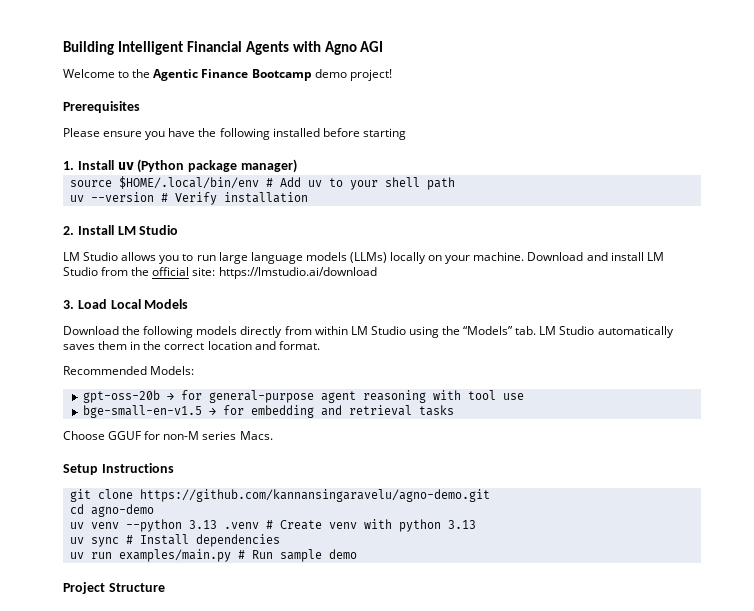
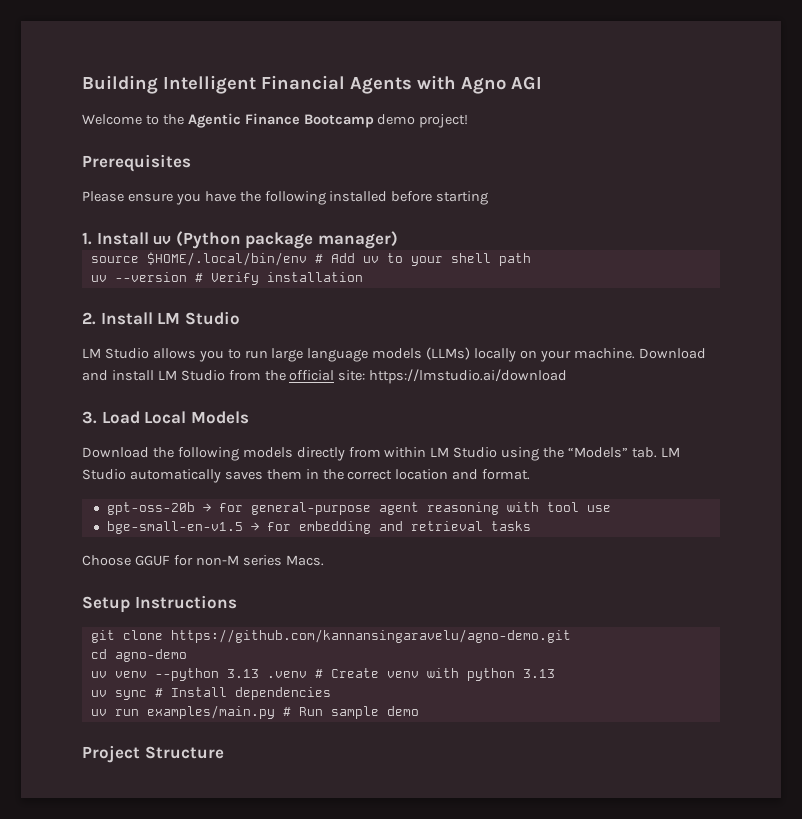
[63,366,195,375] // Recommended Models: -> (531, 474) none

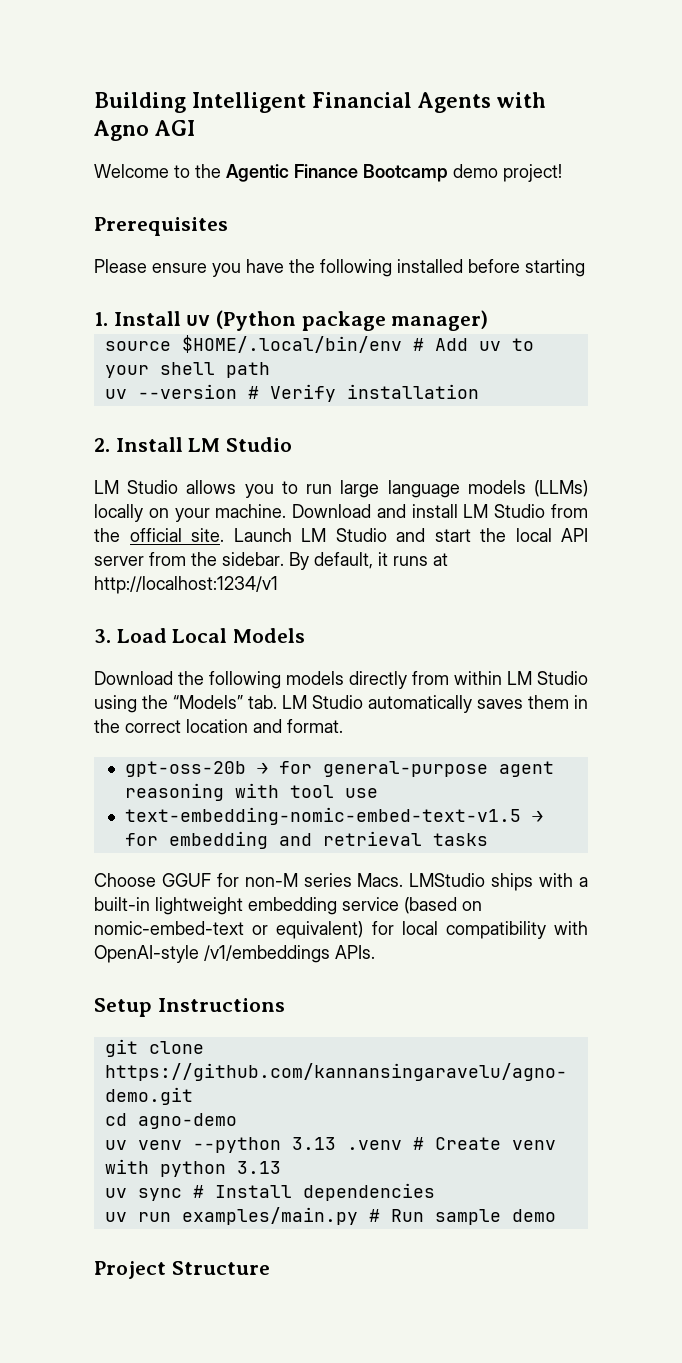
[338,369,568,384] site: https://lmstudio.ai/download -> [191,528,588,542] [94,552,448,570] [94,576,278,594] site. Launch LM Studio and start the local API server from the sidebar. By default, it runs at http://localhost:1234/v1
[106,521,243,534] bge-small-en-v1.5 -> [124,807,521,825] text-embedding-nomic-embed-text-v1.5
(324, 560) none -> [409,873,589,891] [94,897,482,915] [94,921,588,939] [94,945,375,963] LMStudio ships with a built-in lightweight embedding service (based on nomic-embed-text or equivalent) for local compatibility with OpenAI-style /v1/embeddings APIs.

